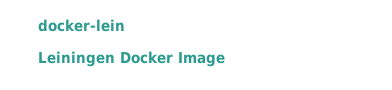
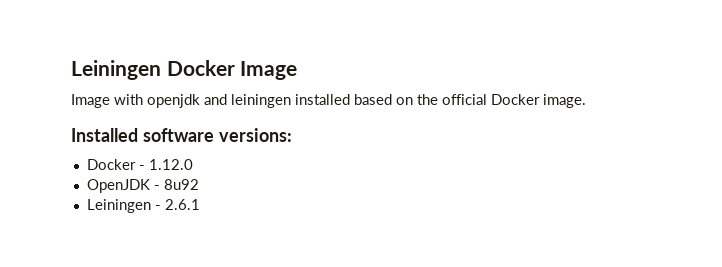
[38,19,125,32] docker-lein // -> (71, 70) none
(225, 59) none -> [71,94,586,108] [71,128,292,142] [86,159,193,170] [86,179,199,193] [86,199,200,213] // Image with openjdk and leiningen installed based on the official Docker image. // Installed software versions: // Docker - 1.12.0 // OpenJDK - 8u92 // Leiningen - 2.6.1

